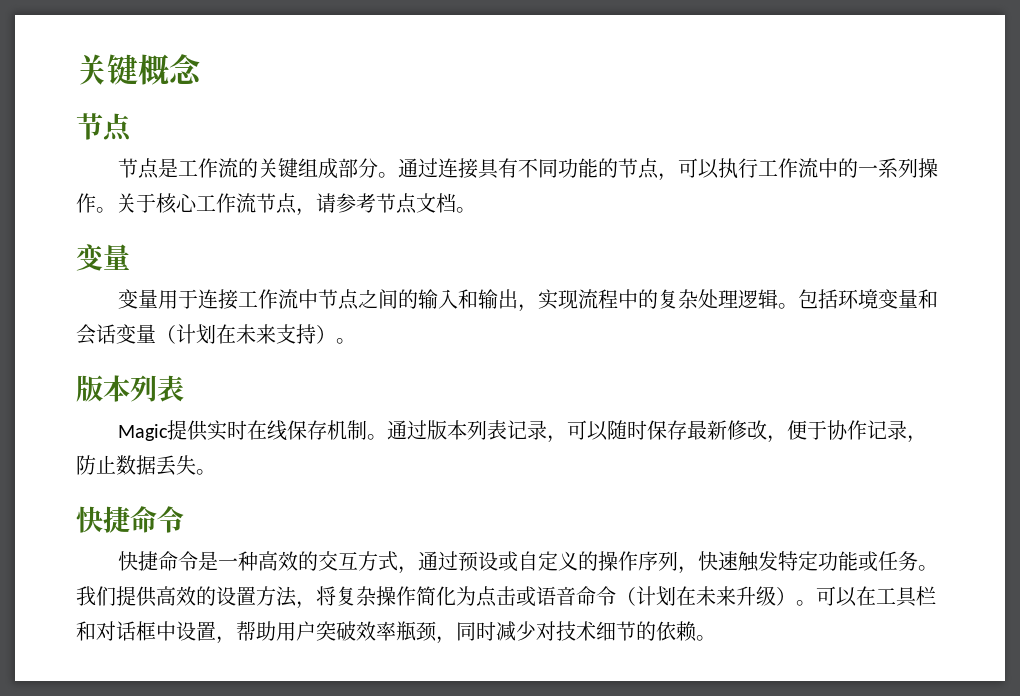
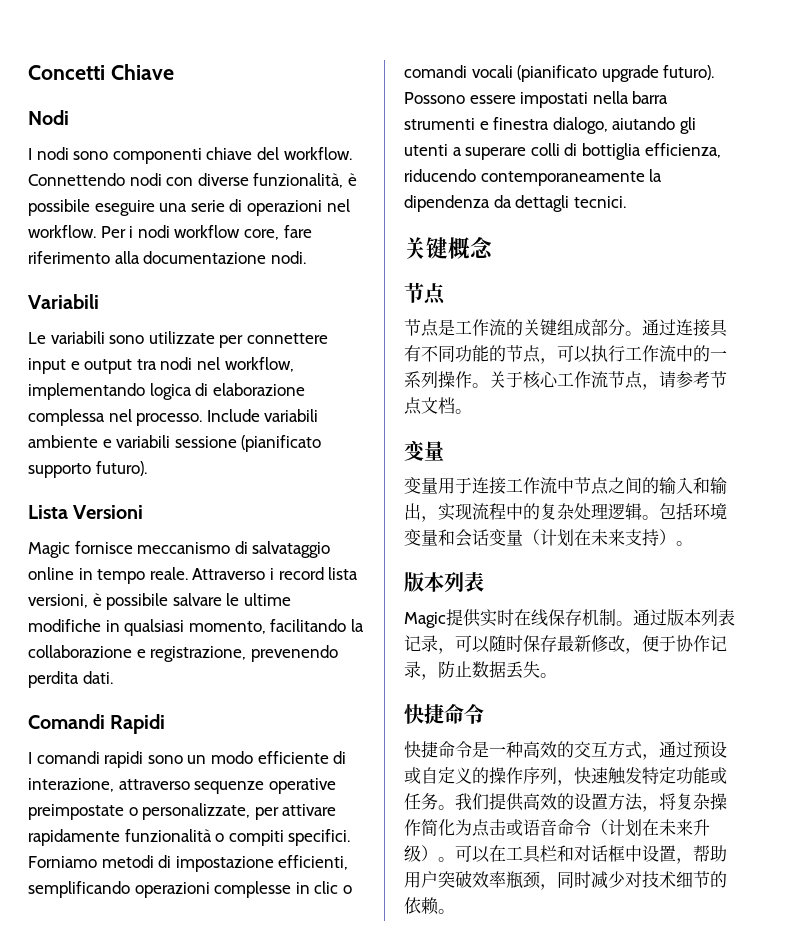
(76, 69) none -> [28,64,174,80] [28,110,69,125] [28,147,352,164] [28,173,357,188] [28,199,350,216] [28,225,312,240] [28,251,306,264] [28,294,99,309] [28,331,328,348] [28,357,294,374] [28,383,305,400] [28,409,319,426] [28,435,322,452] [28,461,147,478] [28,505,144,519] [28,541,331,558] [28,567,359,584] [28,593,291,610] [28,619,364,636] [28,645,338,662] [28,671,113,688] [28,714,166,734] [28,751,347,768] [28,778,336,794] [28,803,337,820] [28,829,351,846] [28,855,349,872] [28,881,352,898] [404,65,715,82] [404,91,669,108] [404,117,696,134] [404,143,721,160] [404,169,663,186] [404,195,626,212] Concetti Chiave // Nodi // I nodi sono componenti chiave del workflow. Connettendo nodi con diverse funzionalità, è possibile eseguire una serie di operazioni nel workflow. Per i nodi workflow core, fare riferimento alla documentazione nodi. // Variabili // Le variabili sono utilizzate per connettere input e output tra nodi nel workflow, implementando logica di elaborazione complessa nel processo. Include variabili ambiente e variabili sessione (pianificato supporto futuro). // Lista Versioni // Magic fornisce meccanismo di salvataggio online in tempo reale. Attraverso i record lista versioni, è possibile salvare le ultime modifiche in qualsiasi momento, facilitando la collaborazione e registrazione, prevenendo perdita dati. // Comandi Rapidi // I comandi rapidi sono un modo efficiente di interazione, attraverso sequenze operative preimpostate o personalizzate, per attivare rapidamente funzionalità o compiti specifici. Forniamo metodi di impostazione efficienti, semplificando operazioni complesse in clic o comandi vocali (pianificato upgrade futuro). Possono essere impostati nella barra strumenti e finestra dialogo, aiutando gli utenti a superare colli di bottiglia efficienza, riducendo contemporaneamente la dipendenza da dettagli tecnici. //

